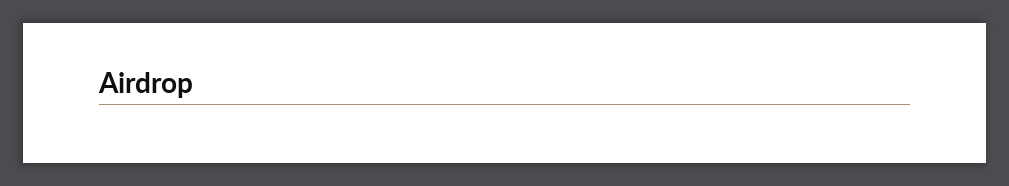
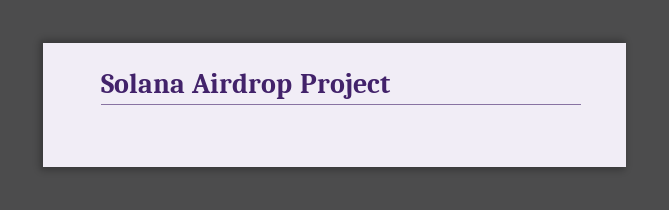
[98,72,193,98] Airdrop -> [101,73,391,99] Solana Airdrop Project

